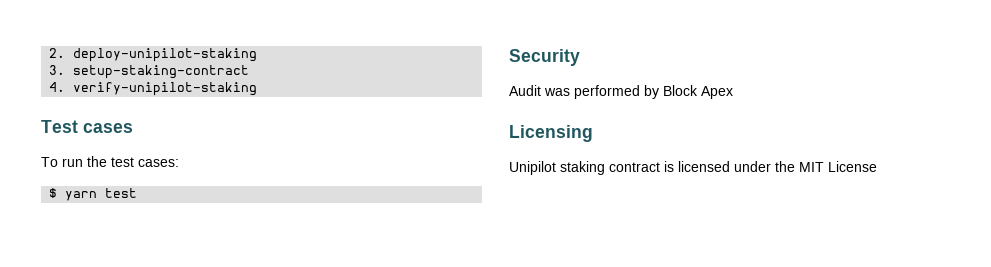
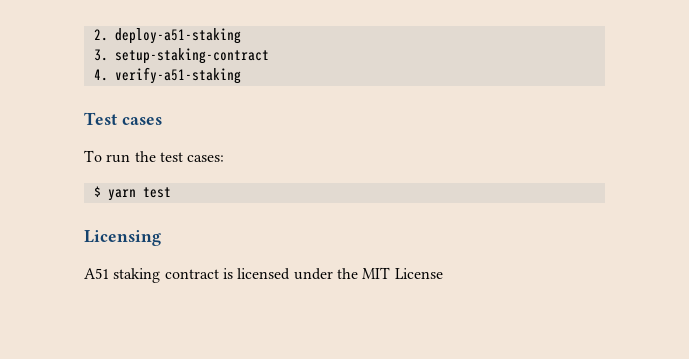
[73,48,258,62] deploy-unipilot-staking -> [114,28,241,44] deploy-a51-staking
[73,82,258,96] verify-unipilot-staking -> [114,67,241,84] verify-a51-staking
[509,49,580,66] [509,85,733,99] // Security // Audit was performed by Block Apex -> (171, 192) none
[509,161,556,175] Unipilot -> [84,268,109,279] A51

